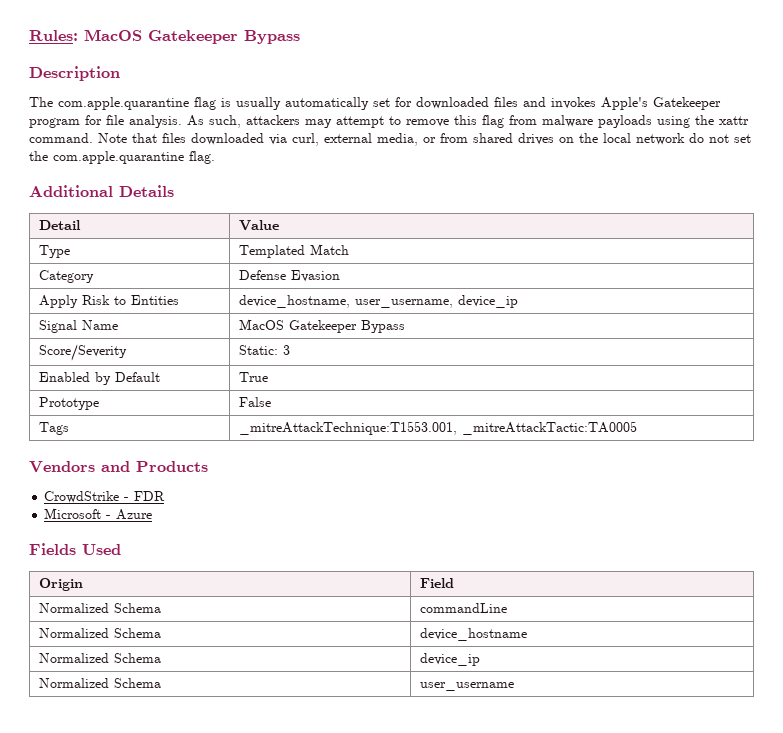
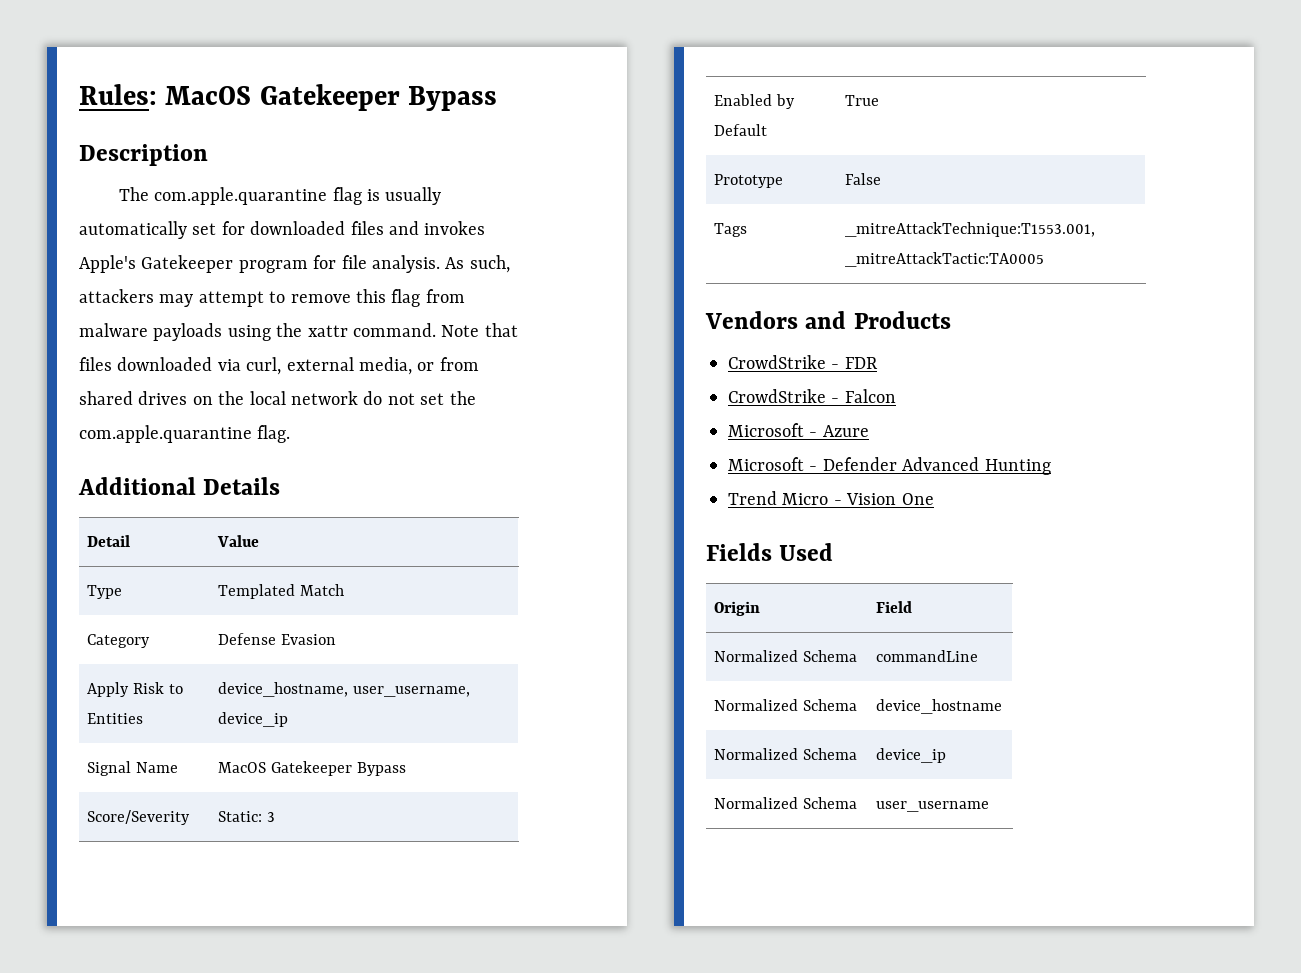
(166, 496) none -> [728,389,896,403] // CrowdStrike - Falcon
(153, 514) none -> [728,457,1051,475] [728,491,934,505] // Microsoft - Defender Advanced Hunting // Trend Micro - Vision One

